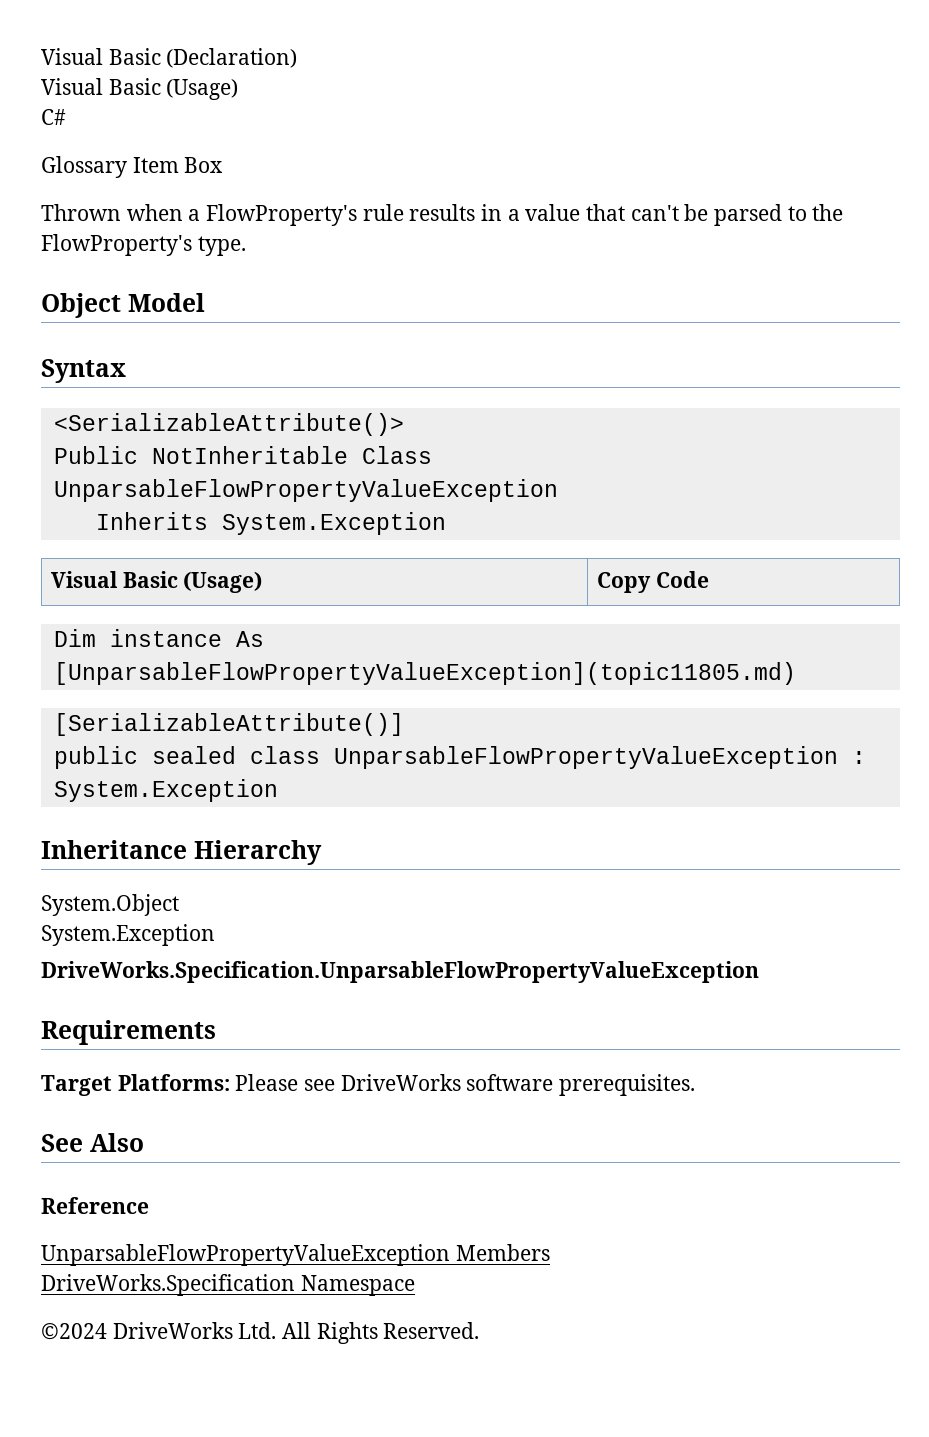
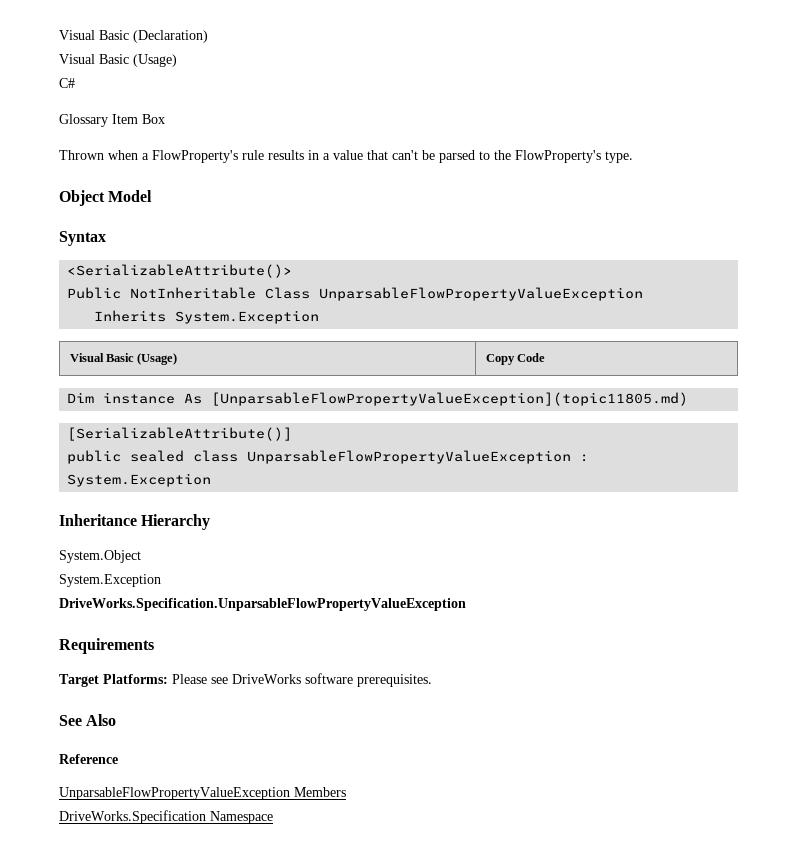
[41,1322,480,1344] // ©2024 DriveWorks Ltd. All Rights Reserved. -> (273, 817) none

